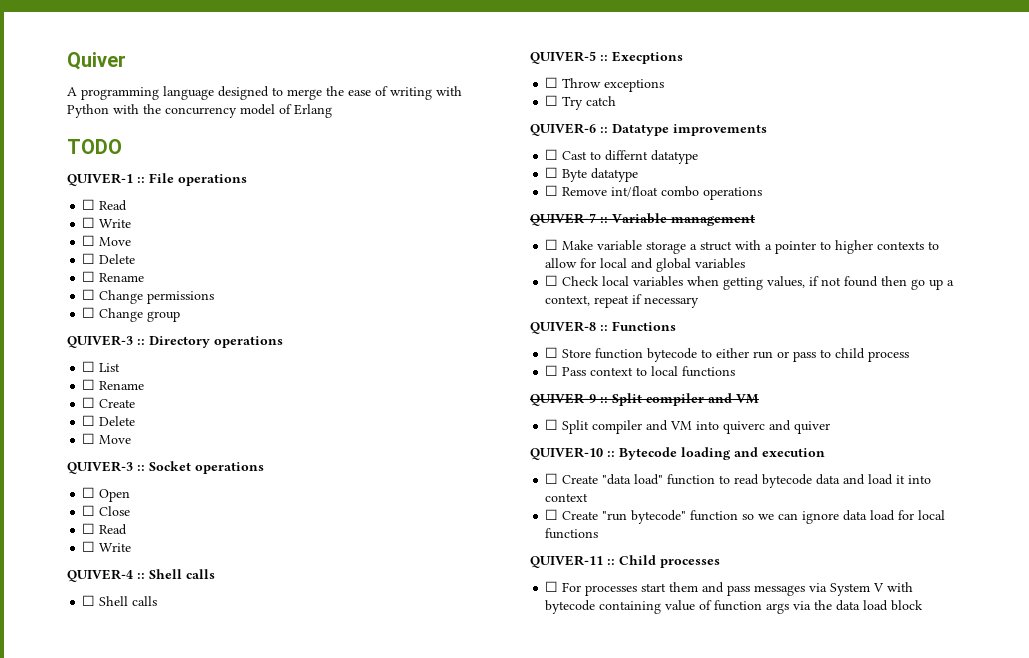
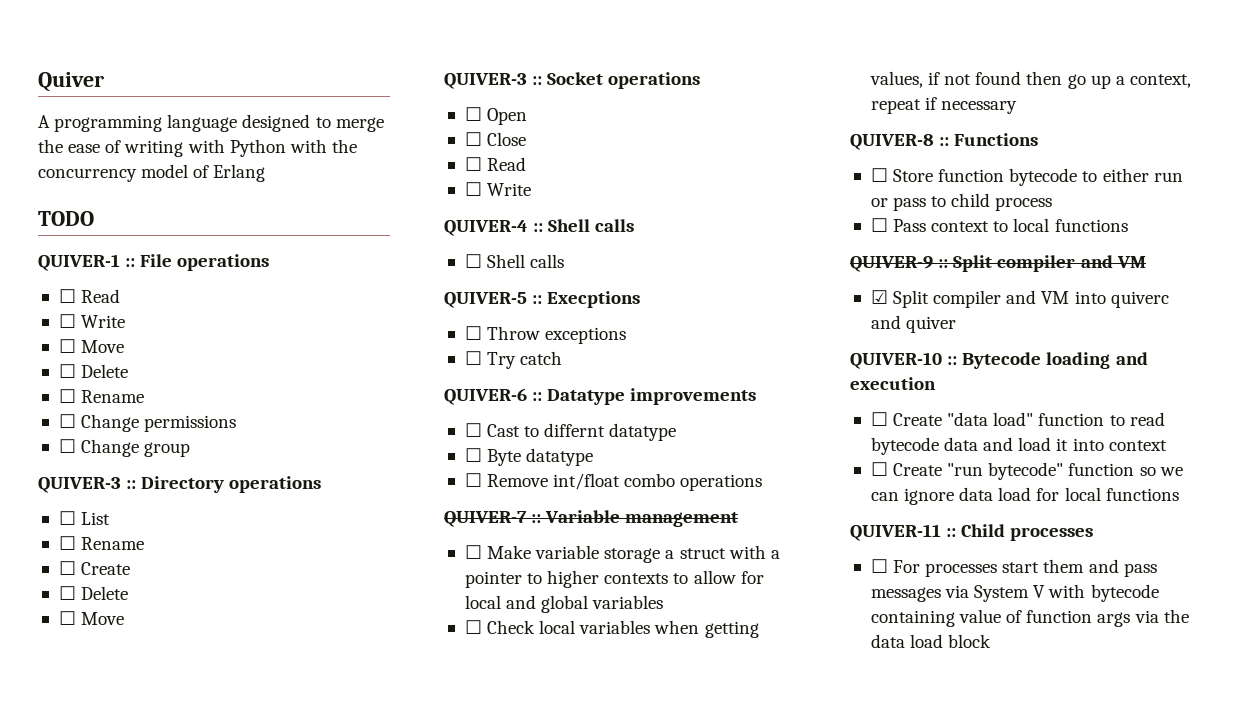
[545,419,559,430] ☐ -> [870,290,888,304] ☑

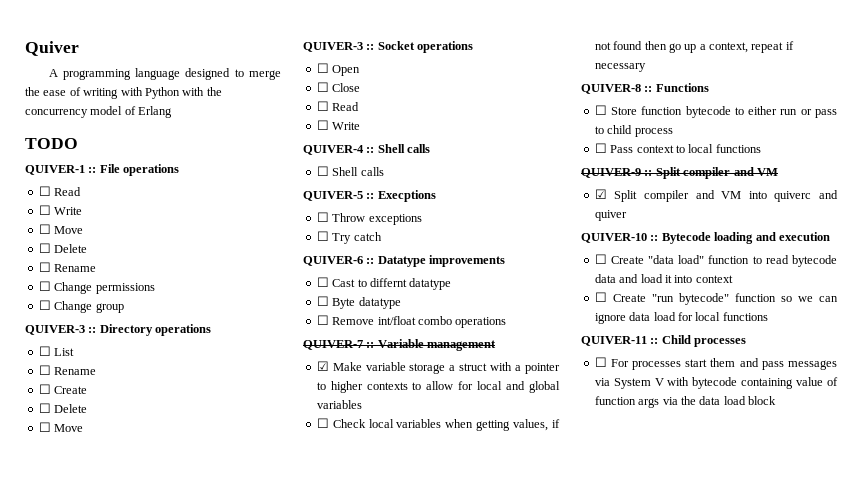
[464,545,482,559] ☐ -> [316,361,329,371] ☑

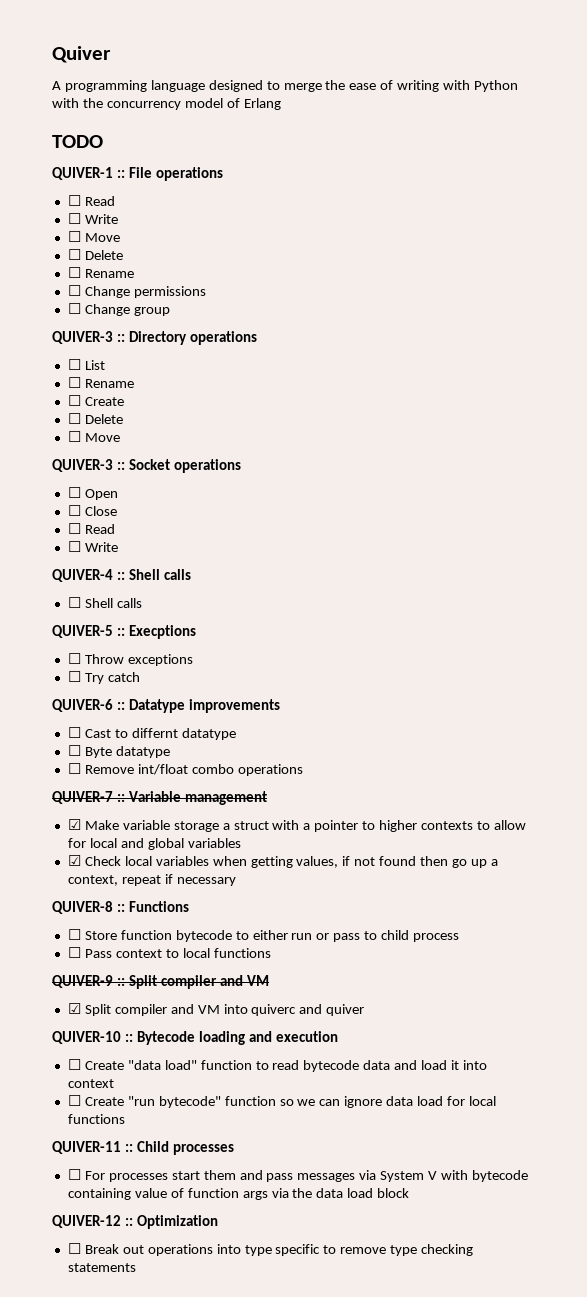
[316,418,329,428] ☐ -> [67,855,81,866] ☑
(776, 400) none -> [52,1215,218,1229] [67,1243,474,1256] [67,1263,136,1272] // QUIVER-12 :: Optimization // ☐ Break out operations into type specific to remove type checking statements

